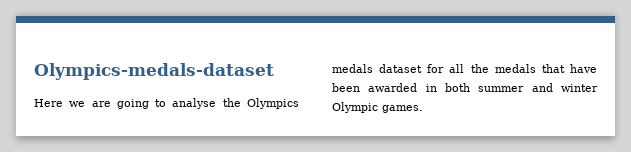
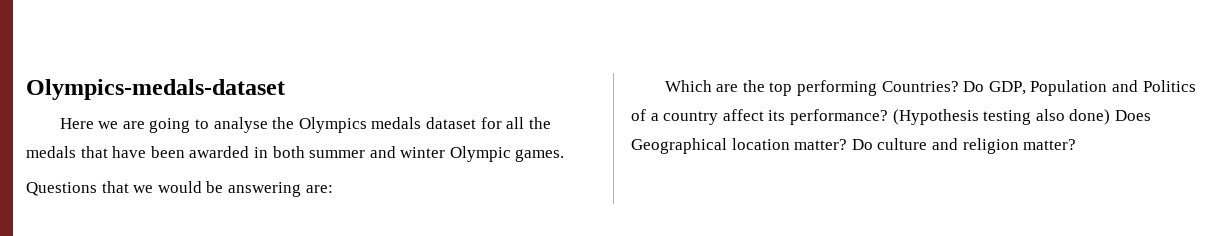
(423, 109) none -> [26,181,333,197] [664,80,1196,96] [631,109,1151,125] [631,138,1077,154] // Questions that we would be answering are: // Which are the top performing Countries? Do GDP, Population and Politics of a country affect its performance? (Hypothesis testing also done) Does Geographical location matter? Do culture and religion matter?

